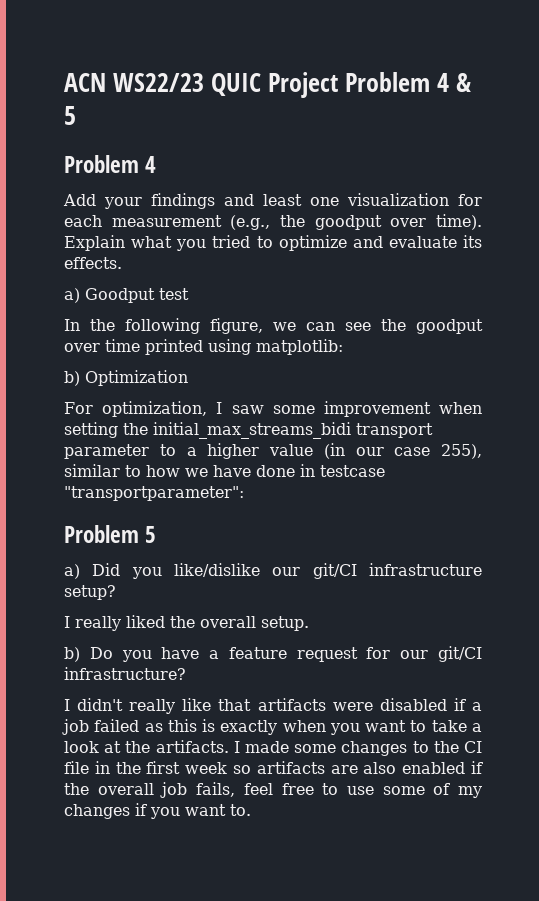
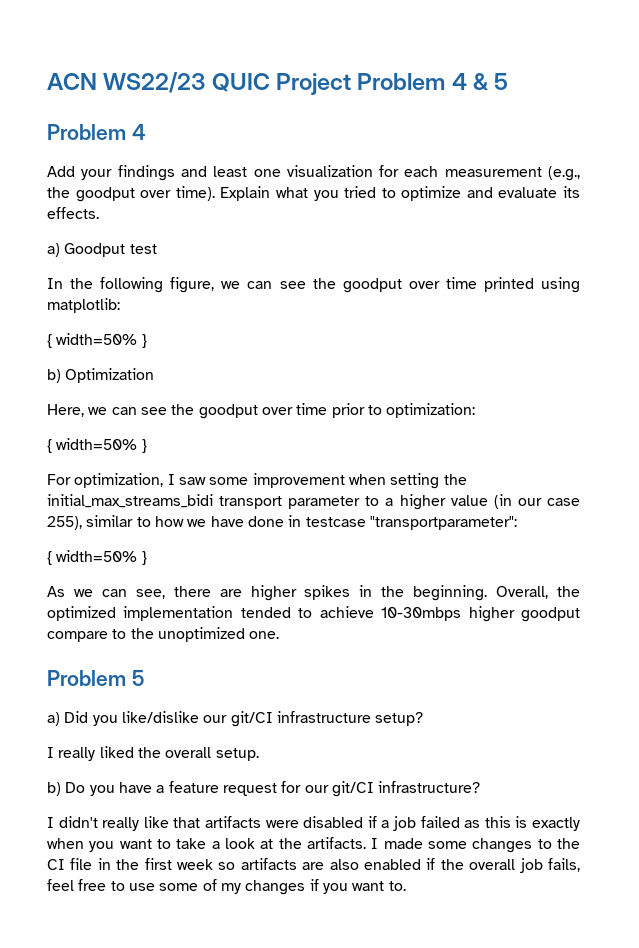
(343, 347) none -> [47,333,147,348] // { width=50% }
(188, 378) none -> [47,403,476,419] [47,438,147,453] // Here, we can see the goodput over time prior to optimization: // { width=50% }
(244, 493) none -> [47,550,147,565] [47,585,581,601] [47,606,580,622] [47,627,280,642] // { width=50% } // As we can see, there are higher spikes in the beginning. Overall, the optimized implementation tended to achieve 10-30mbps higher goodput compare to the unoptimized one.

